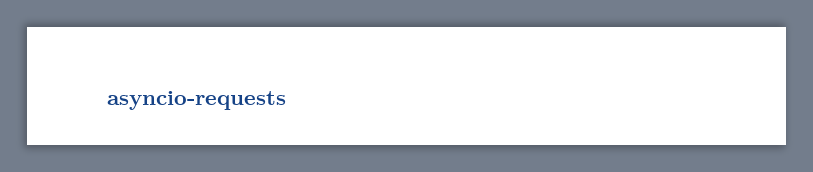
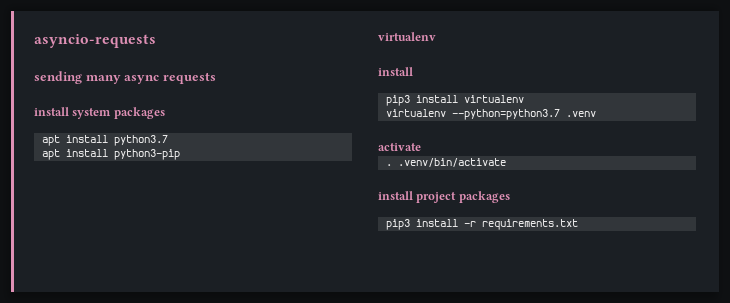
(286, 100) none -> [34,71,216,84] [34,107,165,119] [41,135,168,146] [41,149,180,160] [378,32,436,41] [378,67,413,76] [385,95,524,106] [385,109,596,120] [378,143,421,151] [385,158,506,167] [378,191,510,203] [385,219,578,230] // sending many async requests // install system packages // apt install python3.7 // apt install python3-pip // virtualenv // install // pip3 install virtualenv // virtualenv --python=python3.7 .venv // activate // . .venv/bin/activate // install project packages // pip3 install -r requirements.txt

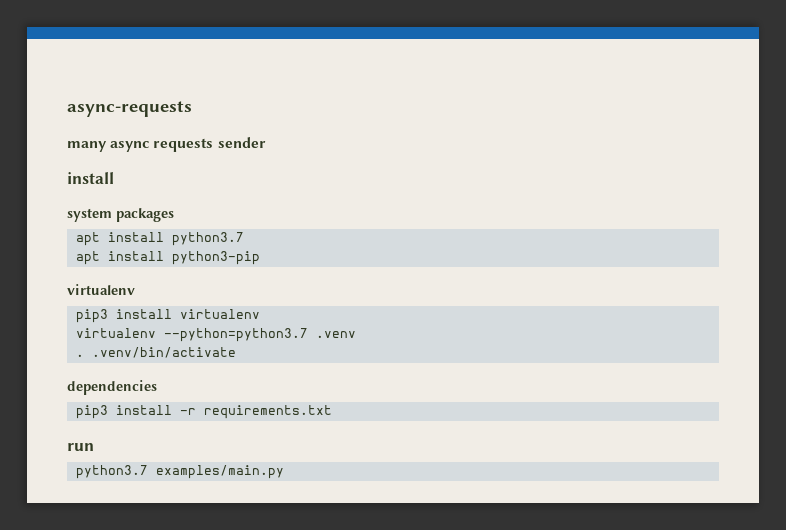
[34,34,156,48] [34,71,82,84] asyncio-requests // sending -> [67,101,192,117] async-requests //
[34,107,69,116] // install -> [217,137,266,148] [67,172,114,184] sender // install //
[378,67,413,76] // install -> (135, 289) none
[378,143,421,151] // activate -> (356, 334) none
[378,191,510,203] install project packages -> [67,380,157,395] dependencies
(578, 224) none -> [67,443,94,451] [75,465,284,479] // run // python3.7 examples/main.py

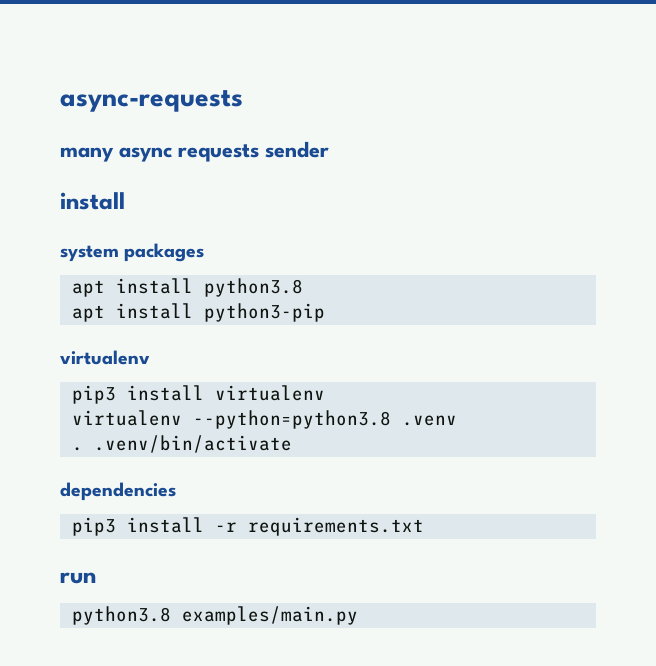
[171,232,244,246] python3.7 -> [203,278,303,297] python3.8
[163,328,308,342] --python=python3.7 -> [192,410,391,429] --python=python3.8
[75,465,148,479] python3.7 -> [71,606,171,625] python3.8

